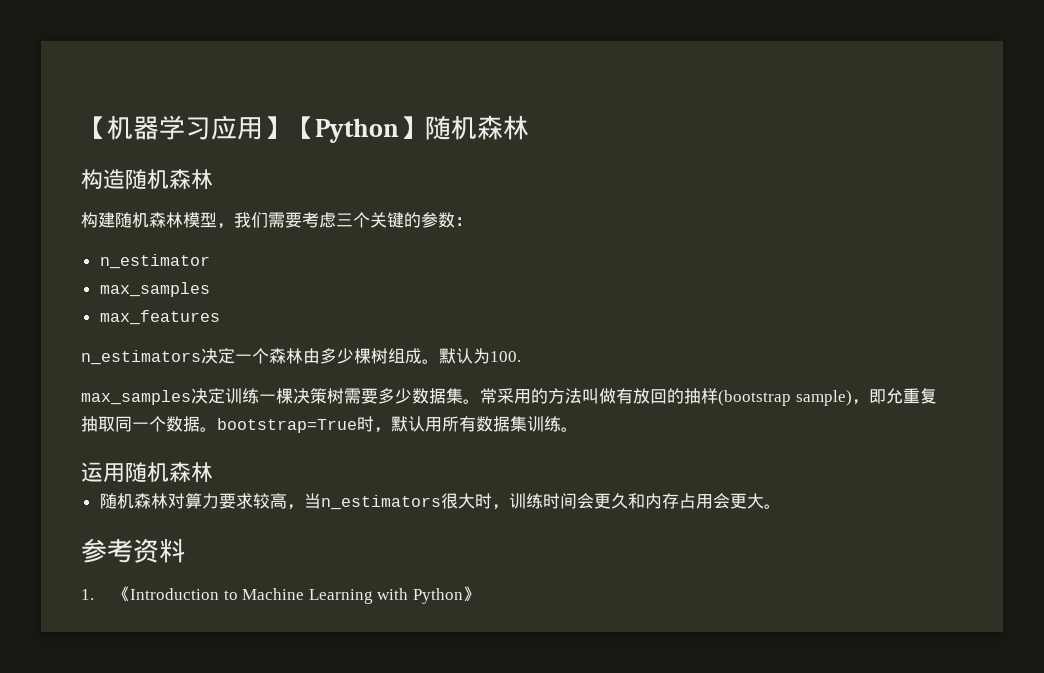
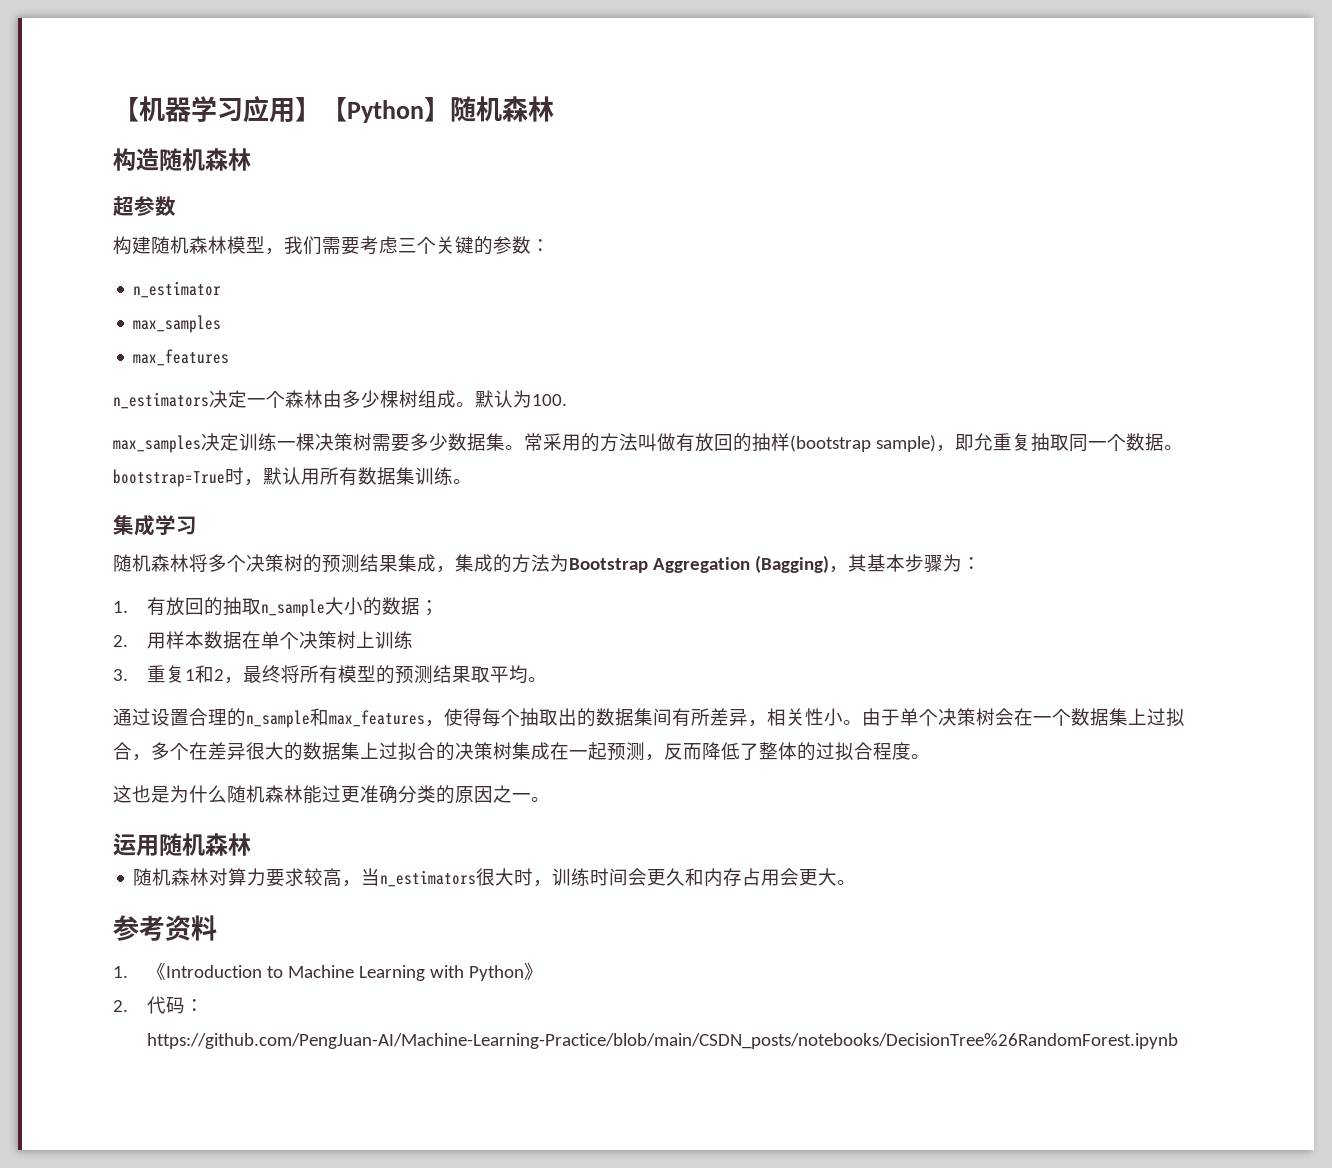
(213, 179) none -> [113,196,176,216] // 超参数
(578, 429) none -> [113,514,197,536] [113,554,981,573] [113,597,440,617] [113,631,414,649] [113,665,548,684] [113,708,1185,728] [113,742,930,761] [113,785,550,804] // 集成学习 // 随机森林将多个决策树的预测结果集成，集成的方法为Bootstrap Aggregation (Bagging)，其基本步骤为： // 1.有放回的抽取n_sample大小的数据； // 2.用样本数据在单个决策树上训练 // 3.重复1和2，最终将所有模型的预测结果取平均。 // 通过设置合理的n_sample和max_features，使得每个抽取出的数据集间有所差异，相关性小。由于单个决策树会在一个数据集上过拟合，多个在差异很大的数据集上过拟合的决策树集成在一起预测，反而降低了整体的过拟合程度。 // 这也是为什么随机森林能过更准确分类的原因之一。
(481, 594) none -> [113,996,205,1014] [147,1033,1179,1049] // 2.代码：https://github.com/PengJuan-AI/Machine-Learning-Practice/blob/main/CSDN_posts/notebooks/DecisionTree%26RandomForest.ipynb

